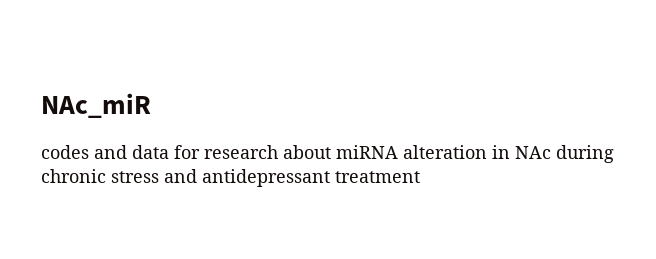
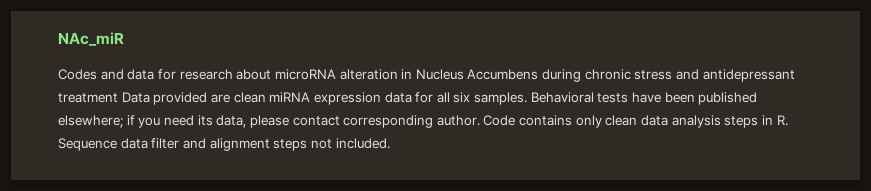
[41,145,89,159] codes -> [58,69,97,80] Codes
[336,145,398,159] miRNA -> [274,69,336,80] microRNA
[515,146,551,159] NAc -> [415,69,539,80] Nucleus Accumbens
(420, 177) none -> [121,92,758,105] [58,115,788,128] [58,138,390,151] Data provided are clean miRNA expression data for all six samples. Behavioral tests have been published elsewhere; if you need its data, please contact corresponding author. Code contains only clean data analysis steps in R. Sequence data filter and alignment steps not included.

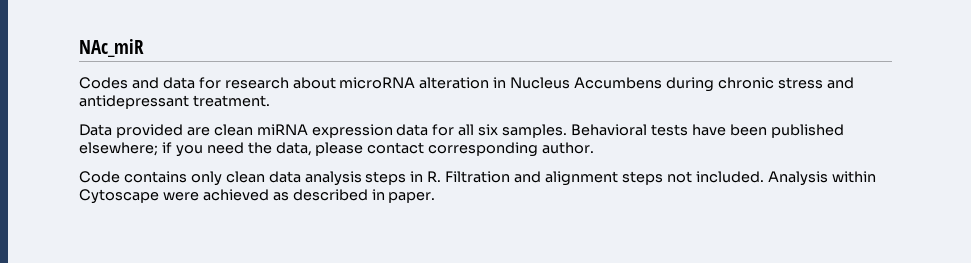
[58,93,118,103] treatment -> [192,95,270,107] treatment. //
[197,115,213,126] its -> [247,142,272,154] the
(480, 120) none -> (595, 148) //
[58,138,180,151] Sequence data filter -> [445,171,511,183] Filtration
(390, 143) none -> [767,171,876,186] [79,189,436,204] Analysis within Cytoscape were achieved as described in paper.

